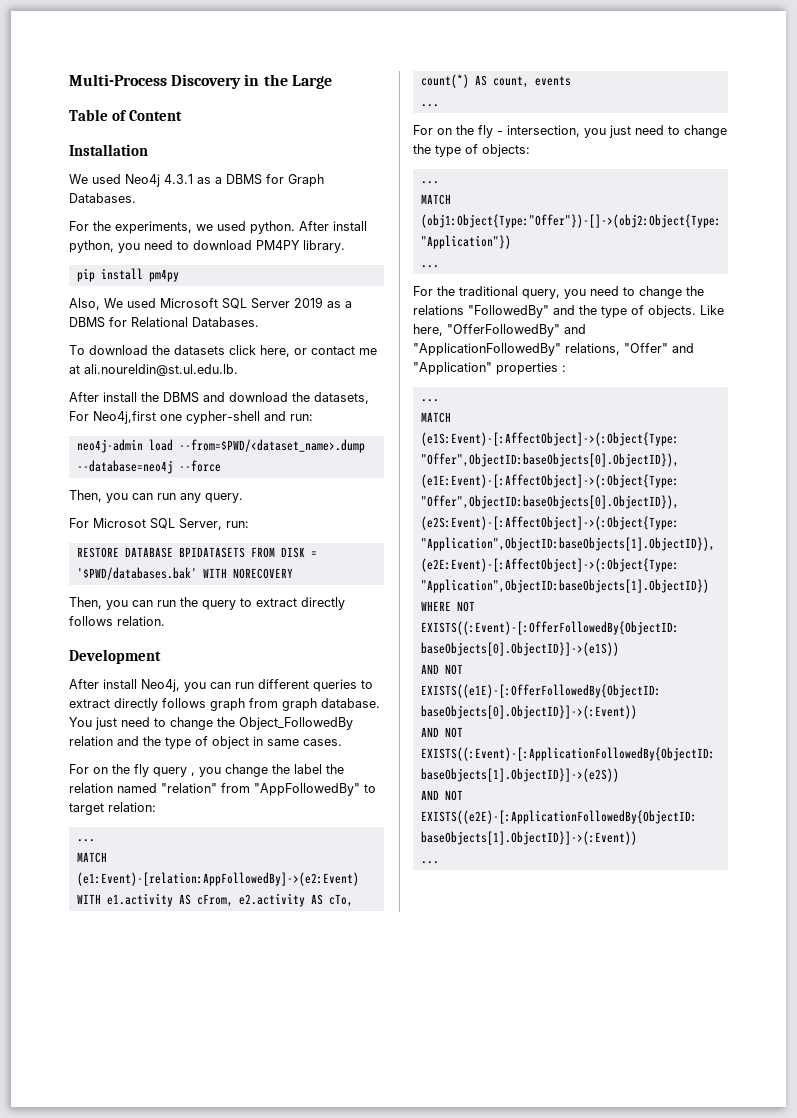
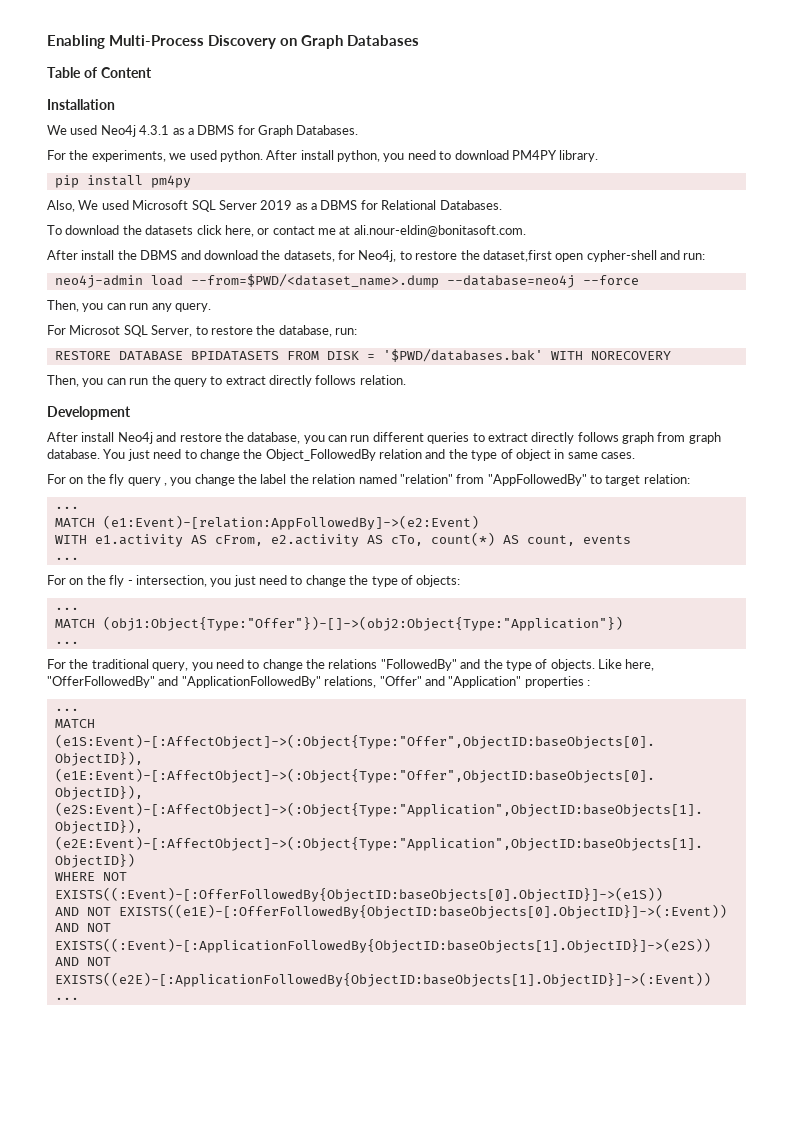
(69, 80) none -> [47,35,105,49] Enabling
[244,74,332,89] in the Large -> [280,35,419,49] on Graph Databases
[84,364,238,376] ali.noureldin@st.ul.edu.lb. -> [353,225,526,237] ali.nour-eldin@bonitasoft.com.
[69,411,182,424] For Neo4j,first one -> [338,250,584,262] for Neo4j, to restore the dataset,first open
(222, 524) none -> [195,325,332,337] to restore the database,
[141,679,180,692] Neo4j, -> [117,432,301,444] Neo4j and restore the database,

